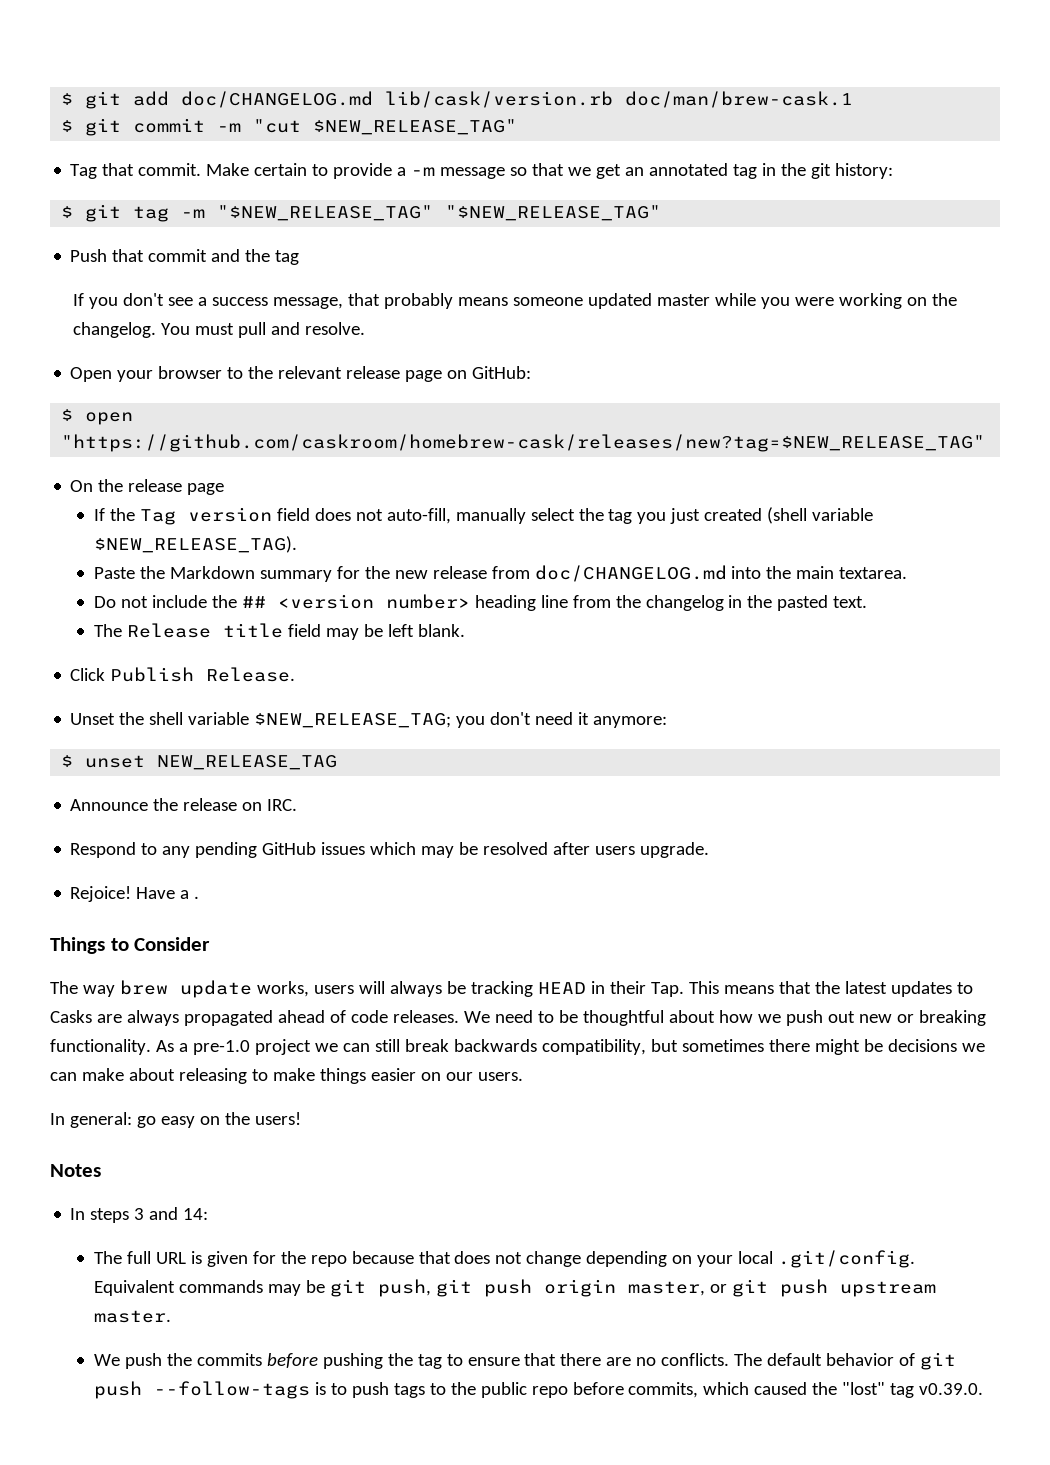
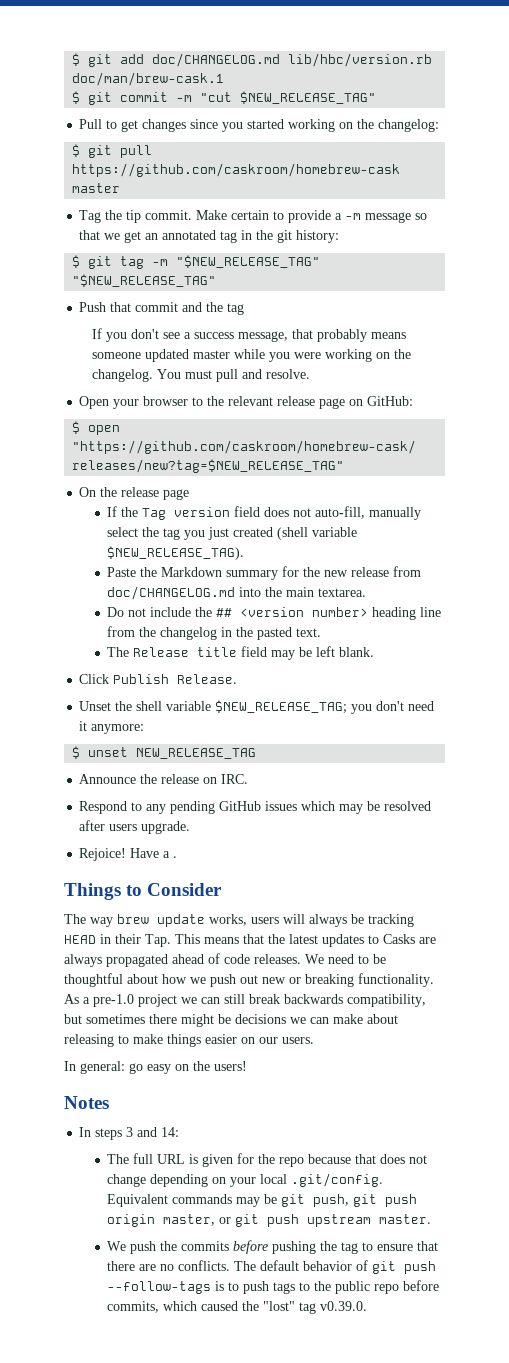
[385,91,614,108] lib/cask/version.rb -> [288,53,433,67] lib/hbc/version.rb
[70,163,135,179] // Tag that -> [79,119,440,132] [72,144,153,158] [72,163,401,177] [72,183,121,193] [79,210,142,223] // Pull to get changes since you started working on the changelog: // $ git pull https://github.com/caskroom/homebrew-cask master // Tag the tip

